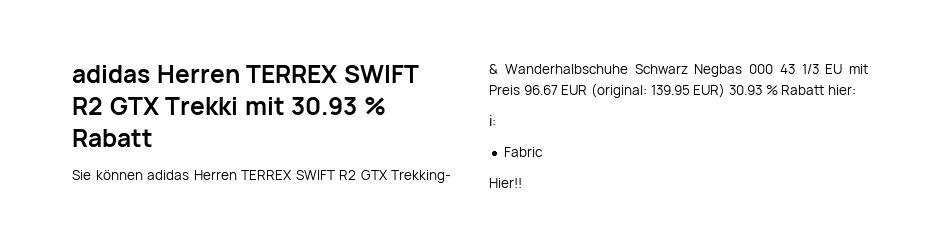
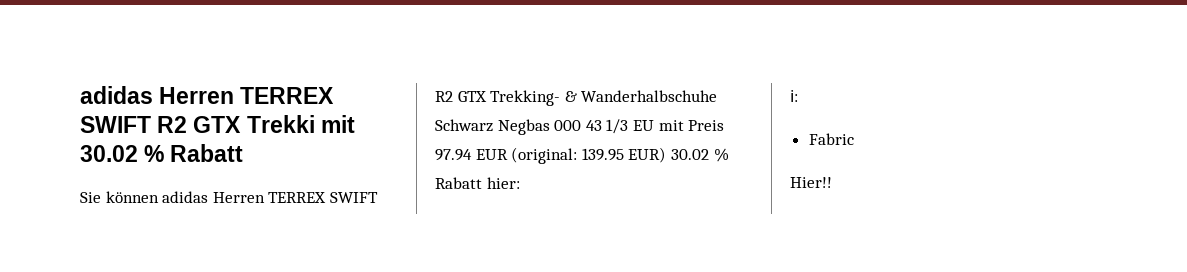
[291,97,358,115] 30.93 -> [80,145,138,162] 30.02
[523,85,558,95] 96.67 -> [435,149,472,161] 97.94
[728,85,762,95] 30.93 -> [670,149,709,160] 30.02

